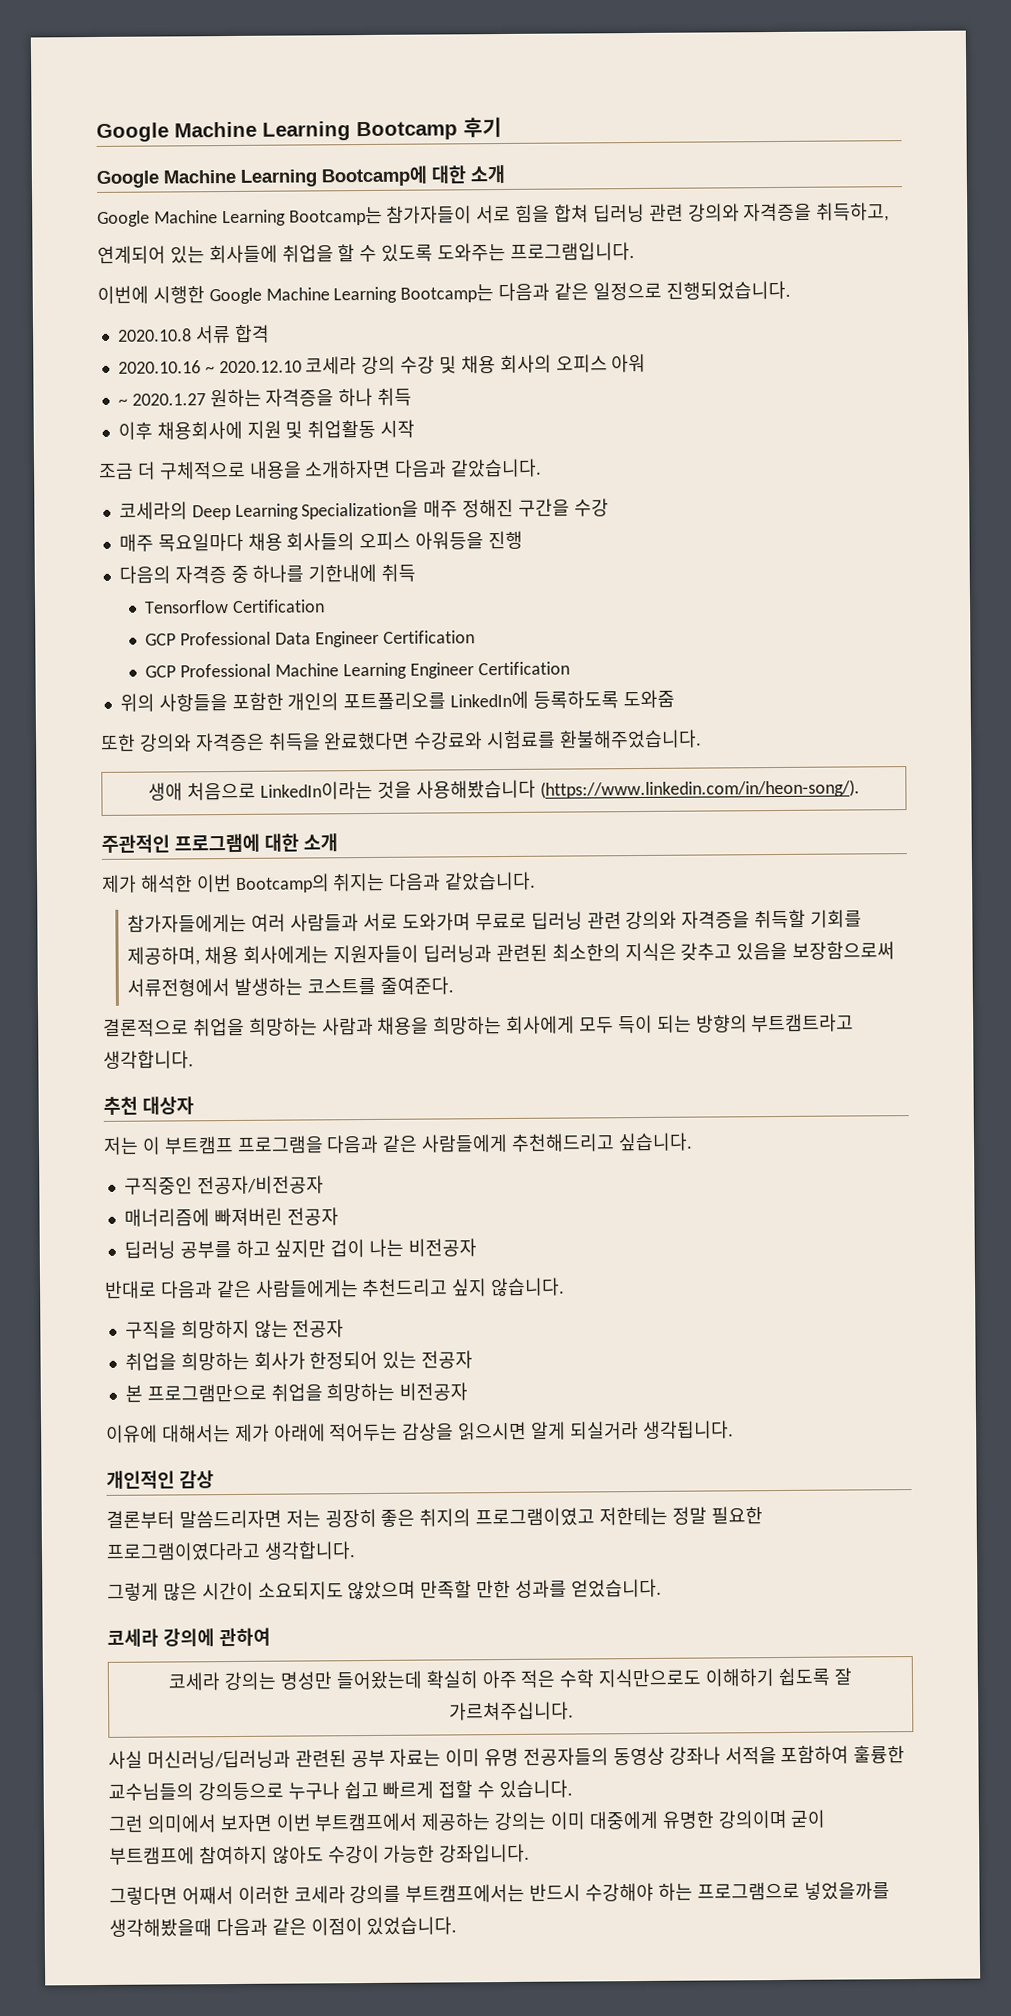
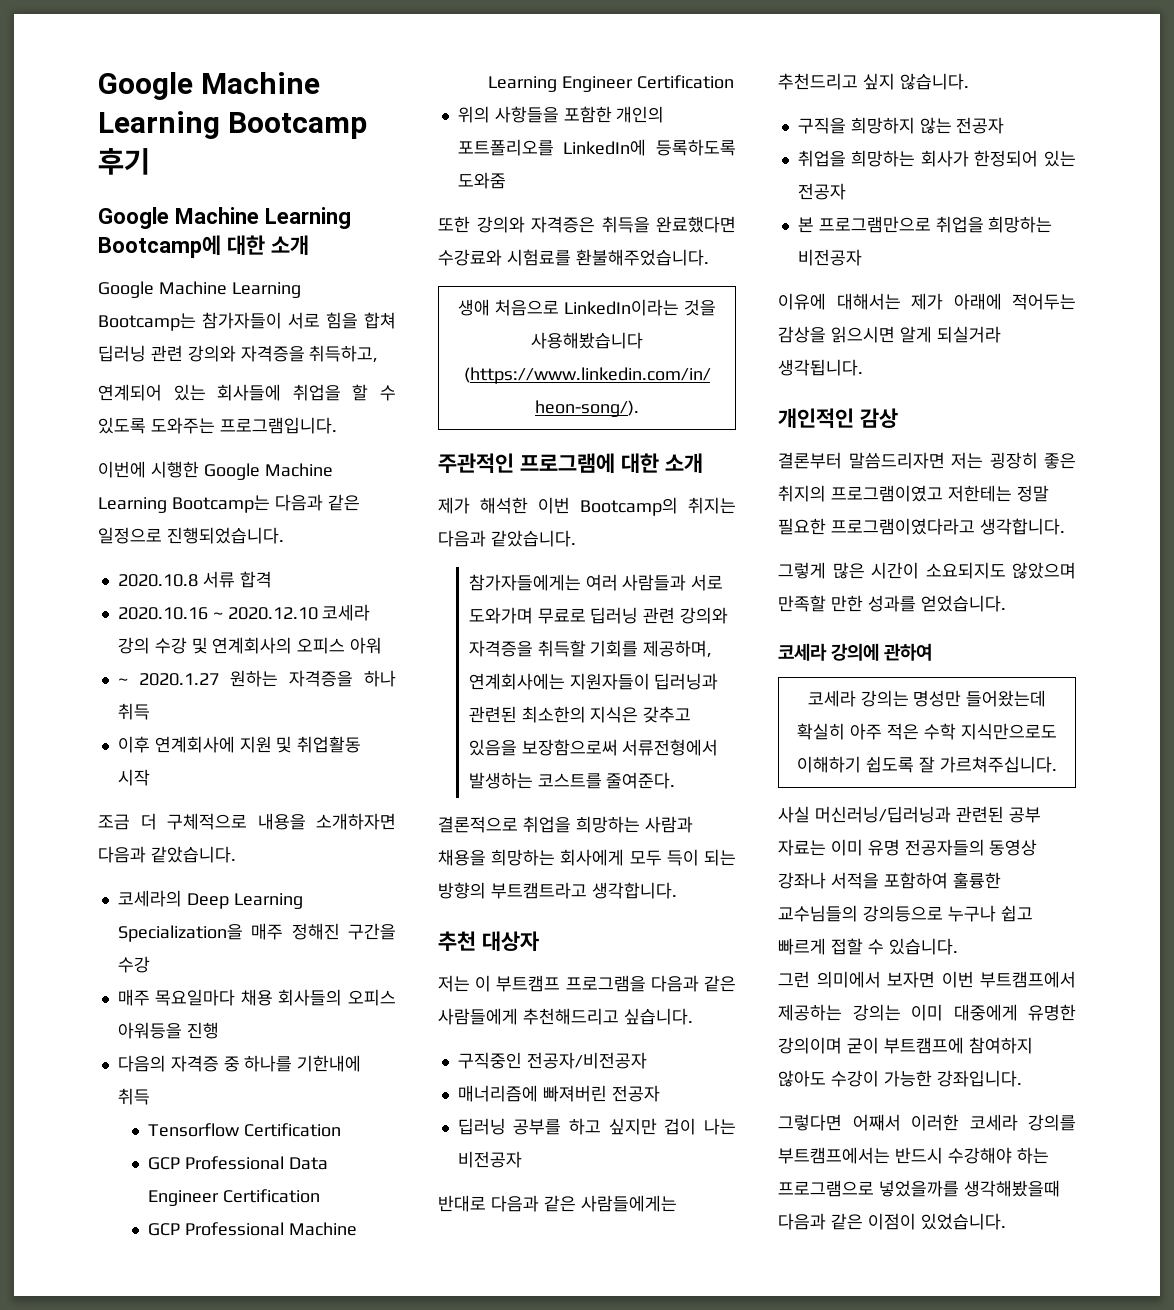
[460,354,552,374] 채용 회사의 -> [212,637,293,654] 연계회사의
[156,420,243,440] 채용회사에 -> [154,736,235,753] 연계회사에
[204,945,330,965] 채용 회사에게는 -> [468,673,565,690] 연계회사에는

